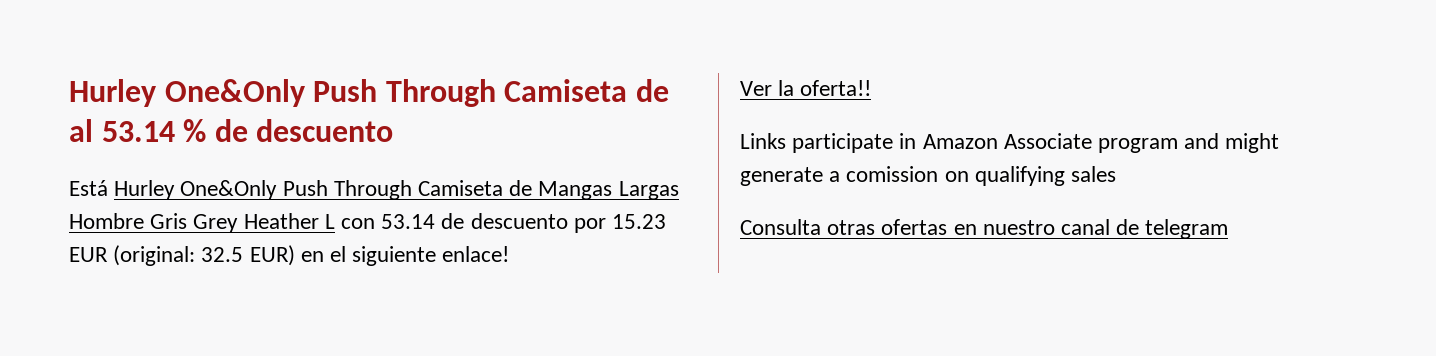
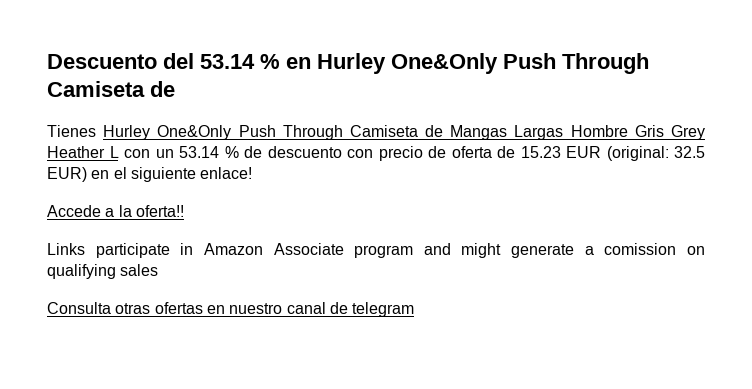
[69,79,669,107] [69,119,394,142] [69,180,108,196] Hurley One&Only Push Through Camiseta de al 53.14 % de descuento // Está -> [47,53,649,74] [47,81,175,97] [47,125,96,137] Descuento del 53.14 % en Hurley One&Only Push Through Camiseta de // Tienes
[381,213,606,233] 53.14 de descuento por -> [155,146,515,161] un 53.14 % de descuento con precio de oferta de
[740,81,772,96] Ver -> [47,205,115,217] Accede a

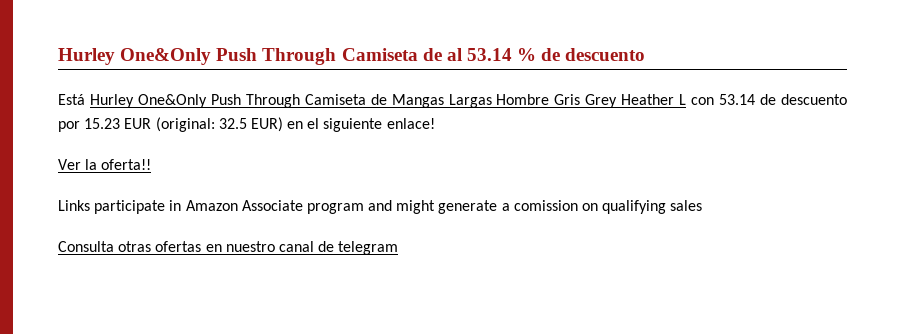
[47,53,649,74] [47,81,175,97] [47,125,96,137] Descuento del 53.14 % en Hurley One&Only Push Through Camiseta de // Tienes -> [58,48,646,65] [58,94,85,105] Hurley One&Only Push Through Camiseta de al 53.14 % de descuento // Está
[155,146,515,161] un 53.14 % de descuento con precio de oferta de -> [719,94,848,105] [58,121,80,132] 53.14 de descuento por
[47,205,115,217] Accede a -> [58,159,81,170] Ver

